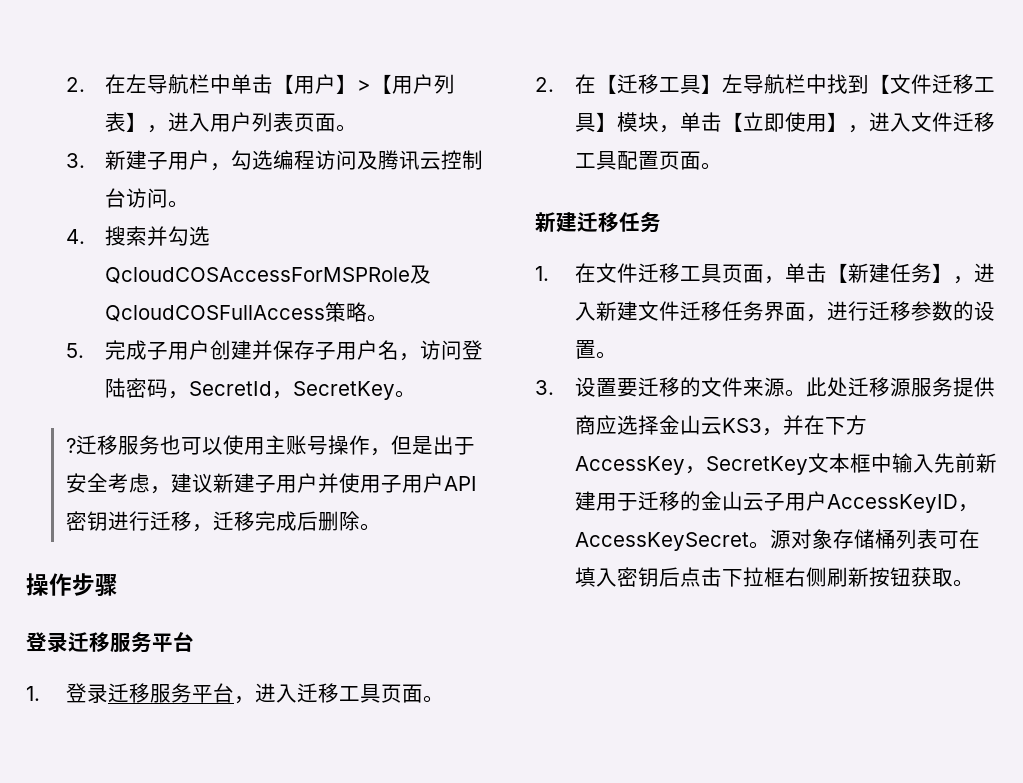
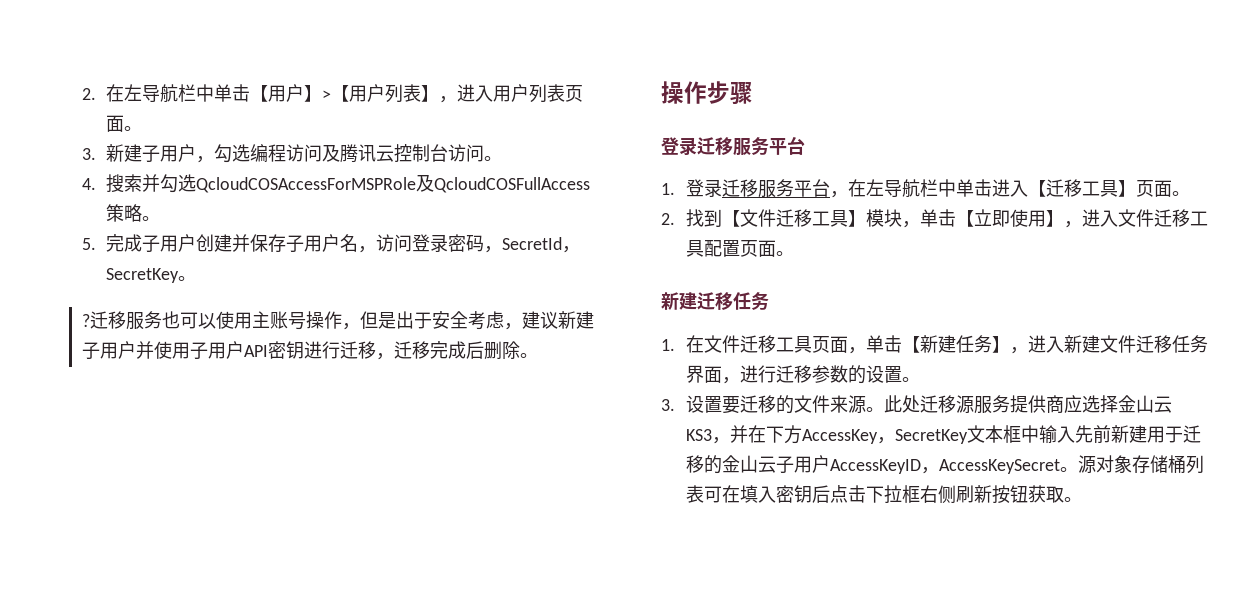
[105,378,127,398] 陆 -> [430,234,449,252] 录
[254,683,444,703] [535,74,596,94] 进入迁移工具页面。 // 2.在 -> [847,179,1028,197] 在左导航栏中单击进入
[721,74,827,94] 左导航栏中 -> [1135,180,1190,197] [661,213,675,225] 页面。 // 2.

